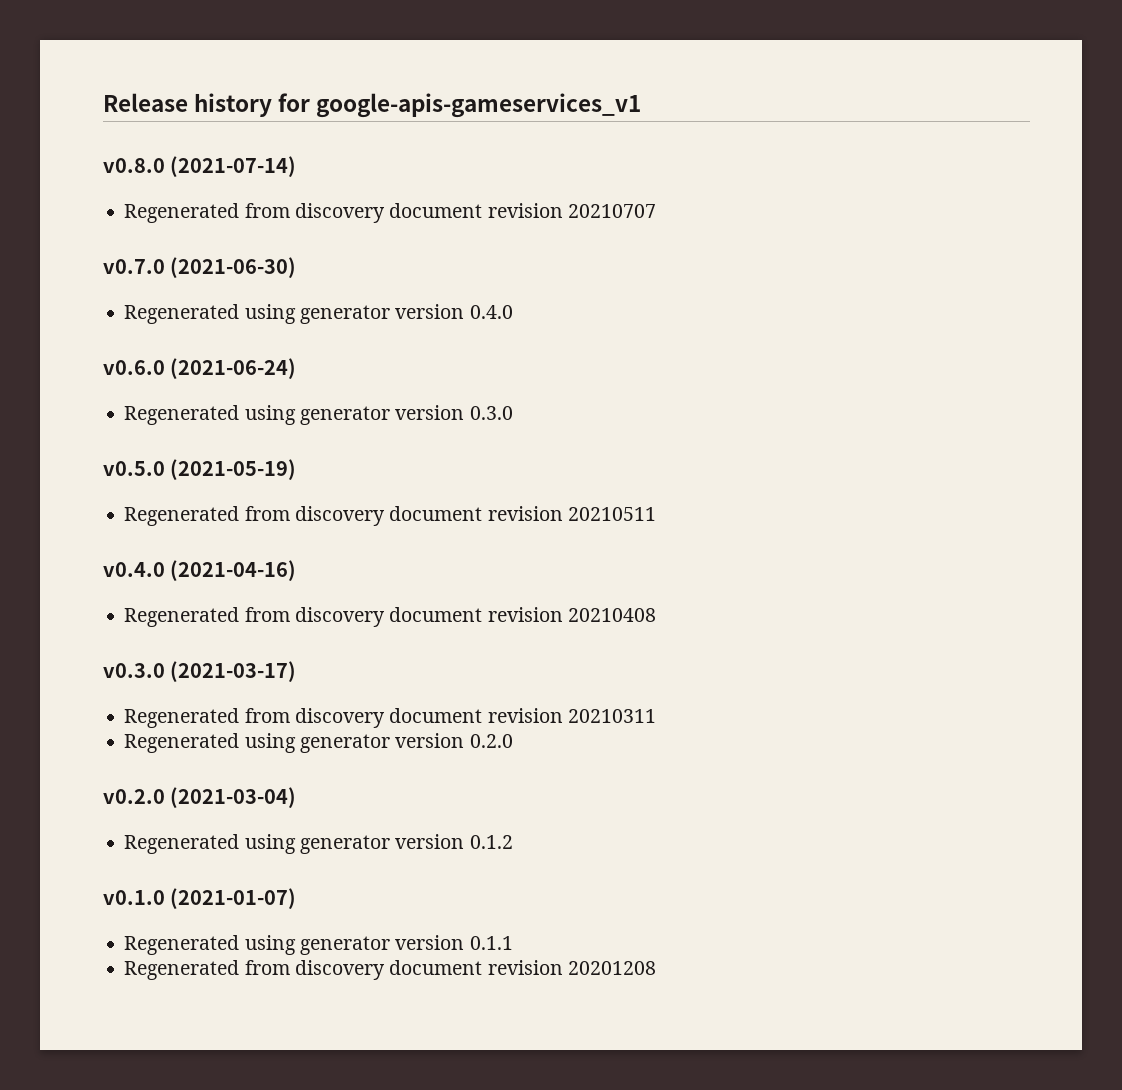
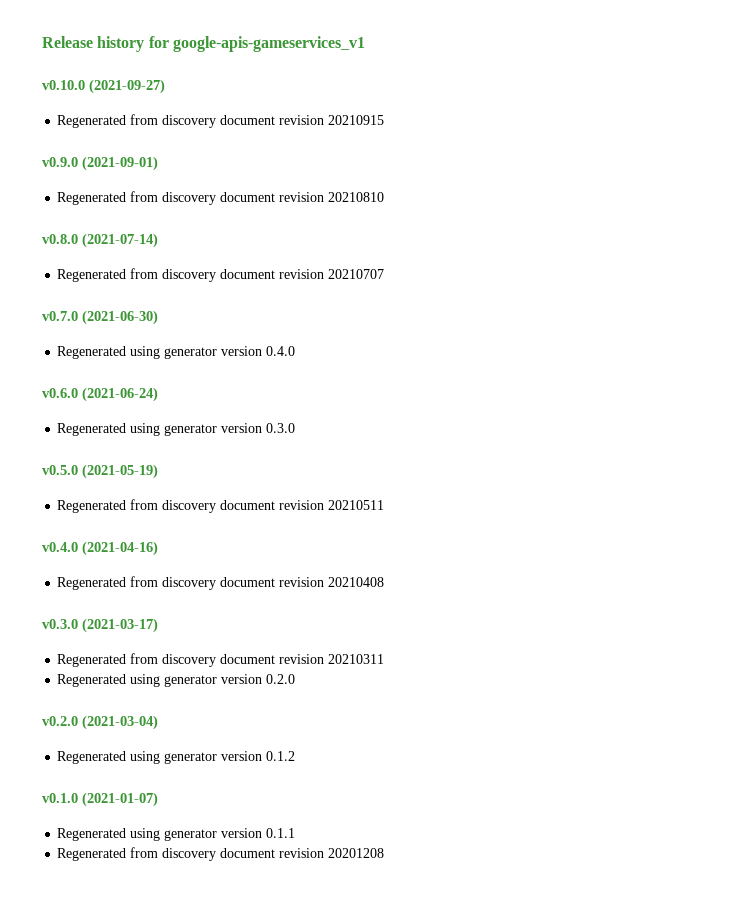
(642, 105) none -> [42,79,165,94] [57,114,385,128] [42,156,158,171] [57,191,385,205] // v0.10.0 (2021-09-27) // Regenerated from discovery document revision 20210915 // v0.9.0 (2021-09-01) // Regenerated from discovery document revision 20210810

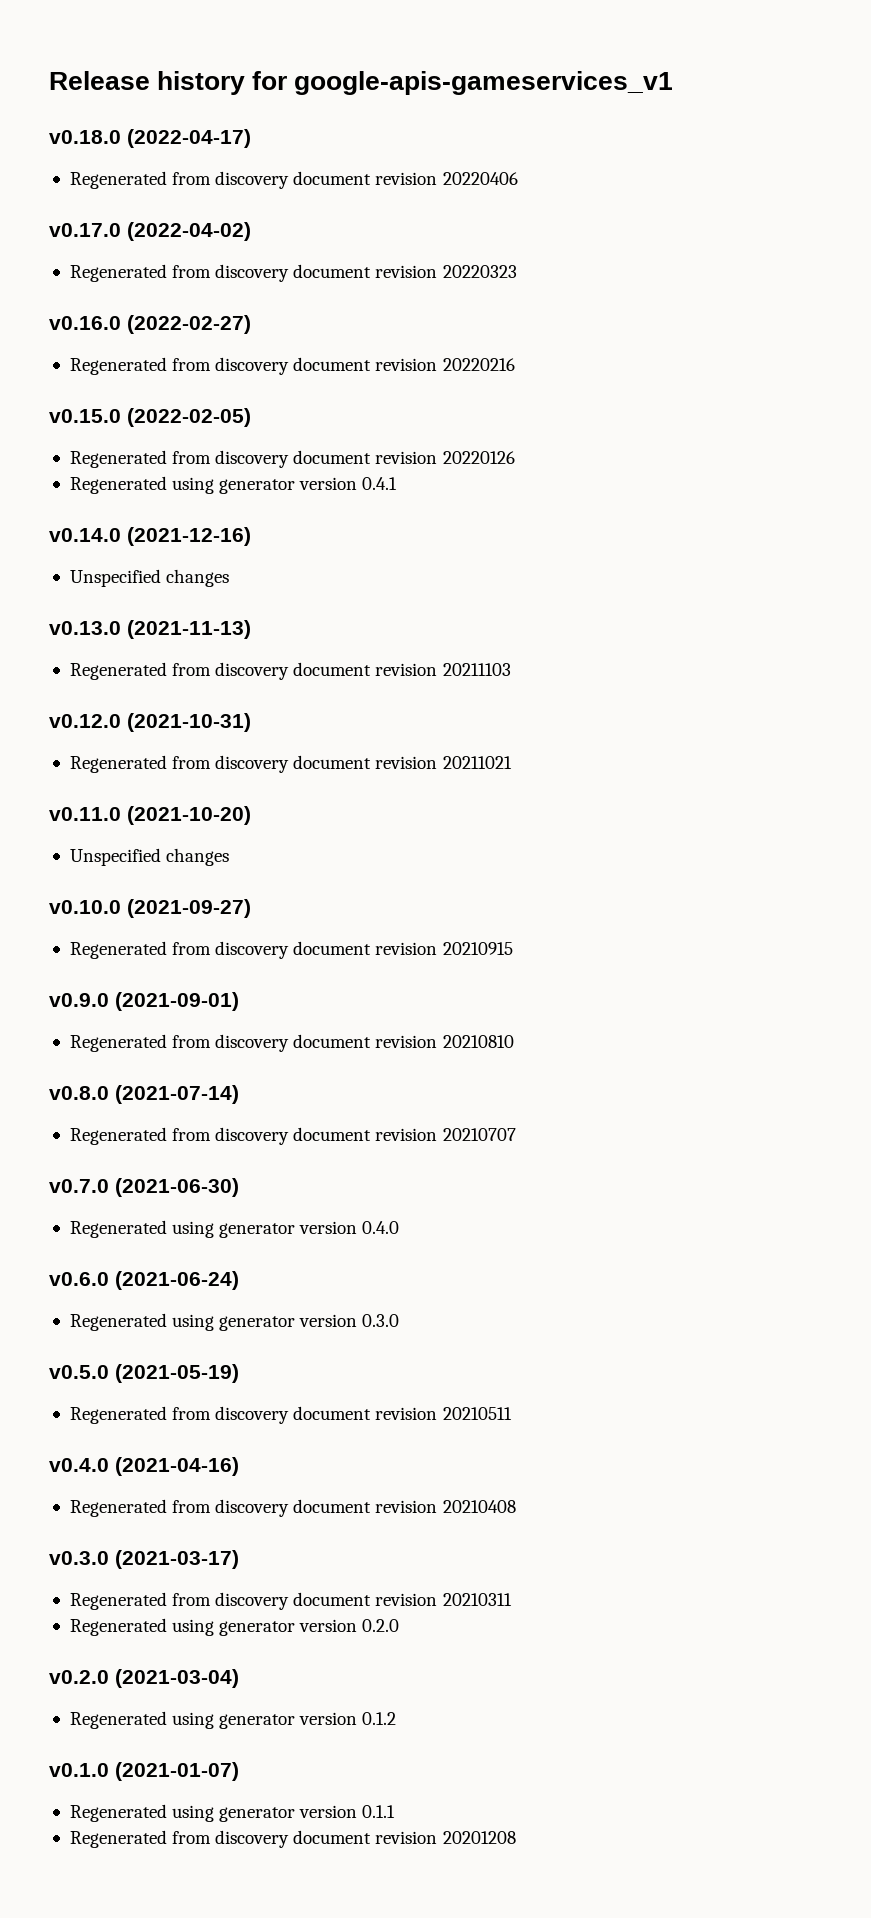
(365, 44) none -> [49,129,251,148] [69,171,518,189] [49,222,251,241] [69,264,517,282] [49,315,251,334] [69,357,515,375] [49,408,251,427] [69,450,515,468] [69,476,398,494] [49,527,251,546] [69,569,230,587] [49,620,251,639] [69,662,511,680] [49,713,251,732] [69,755,512,773] [49,806,251,825] [69,848,230,866] // v0.18.0 (2022-04-17) // Regenerated from discovery document revision 20220406 // v0.17.0 (2022-04-02) // Regenerated from discovery document revision 20220323 // v0.16.0 (2022-02-27) // Regenerated from discovery document revision 20220216 // v0.15.0 (2022-02-05) // Regenerated from discovery document revision 20220126 // Regenerated using generator version 0.4.1 // v0.14.0 (2021-12-16) // Unspecified changes // v0.13.0 (2021-11-13) // Regenerated from discovery document revision 20211103 // v0.12.0 (2021-10-31) // Regenerated from discovery document revision 20211021 // v0.11.0 (2021-10-20) // Unspecified changes

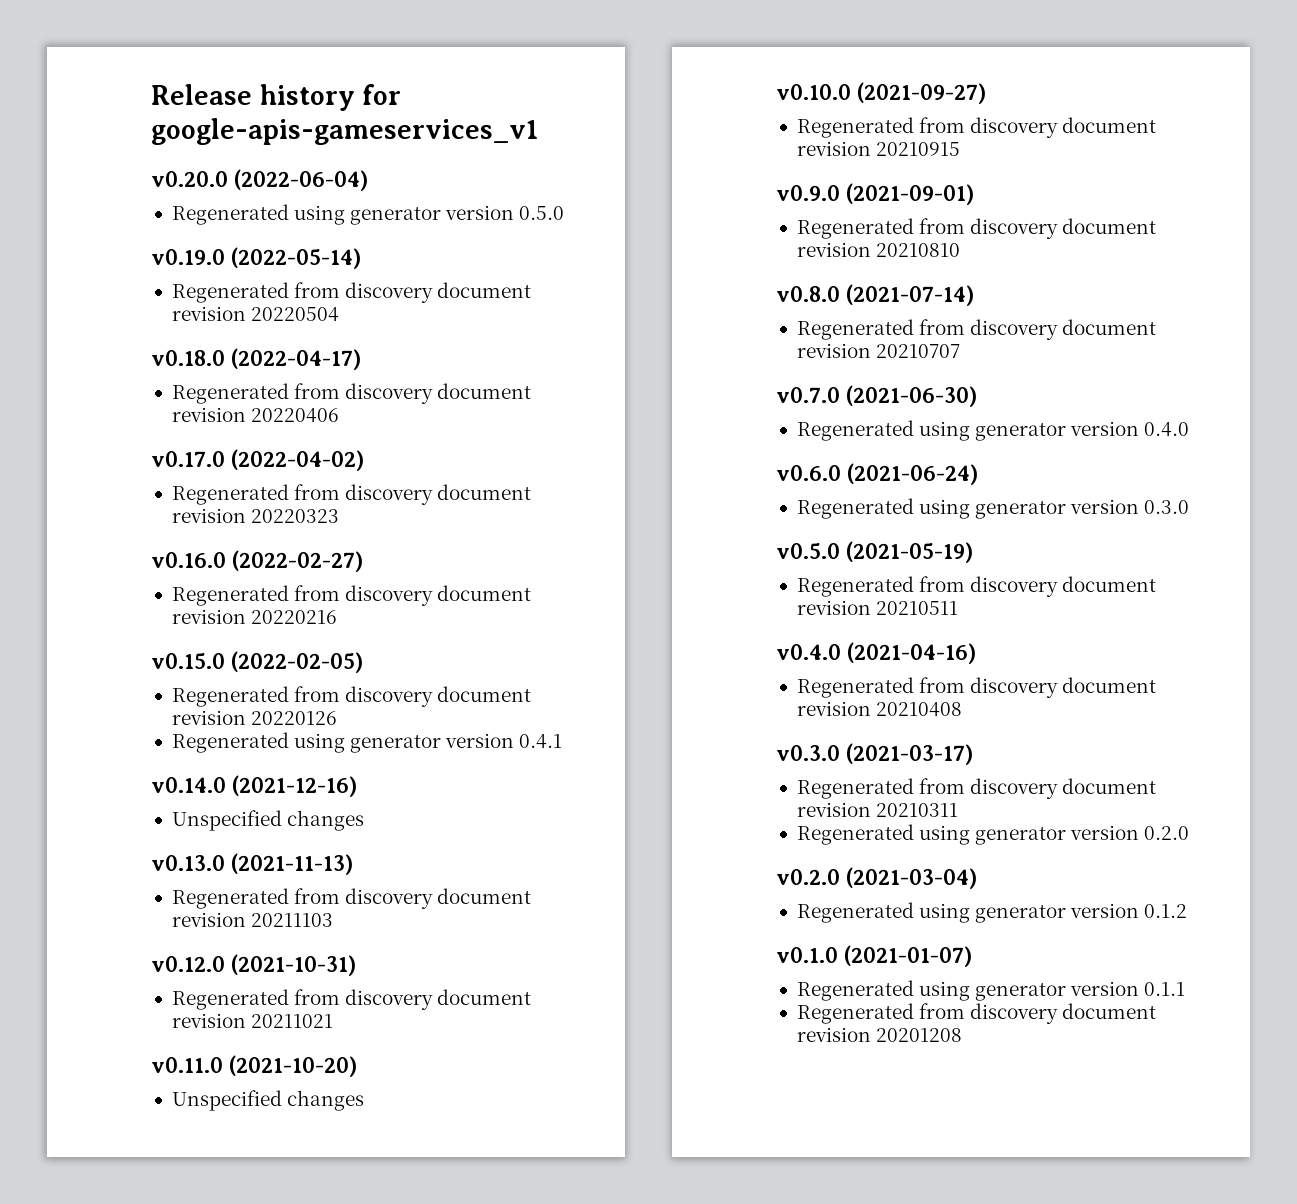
(674, 83) none -> [151,169,369,191] [171,204,565,225] [151,247,362,269] [171,282,532,303] [171,306,340,322] // v0.20.0 (2022-06-04) // Regenerated using generator version 0.5.0 // v0.19.0 (2022-05-14) // Regenerated from discovery document revision 20220504

